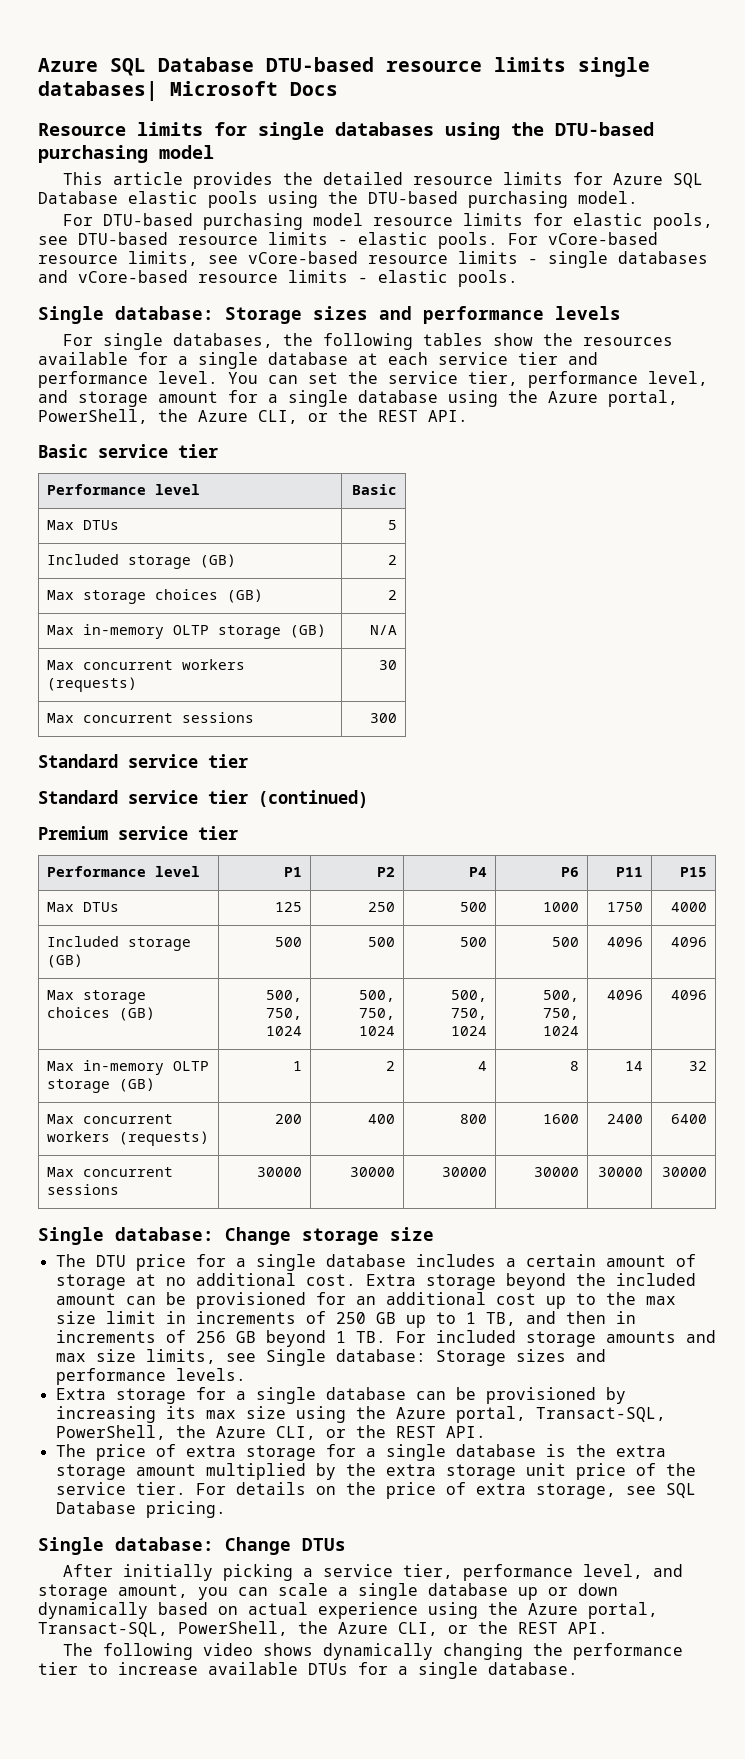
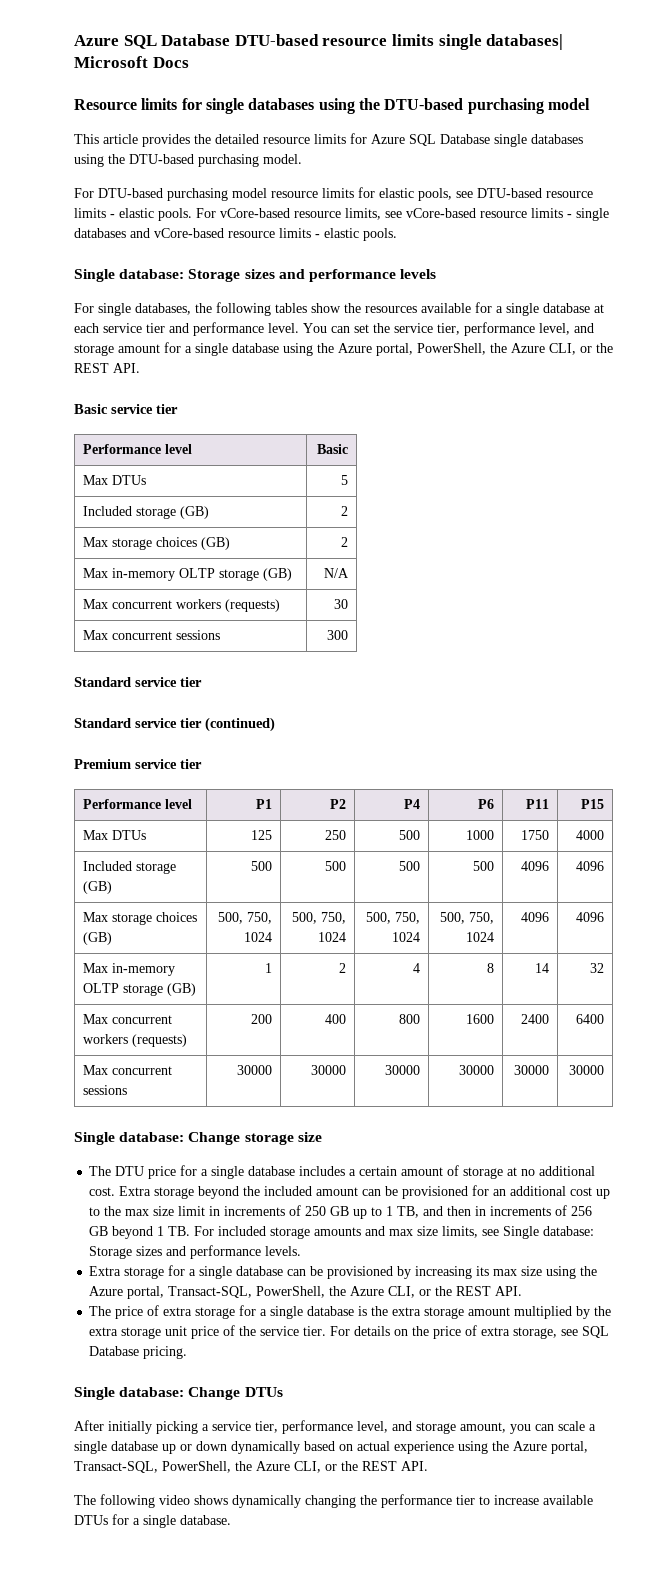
[128,191,258,208] elastic pools -> [494,134,583,147] single databases

